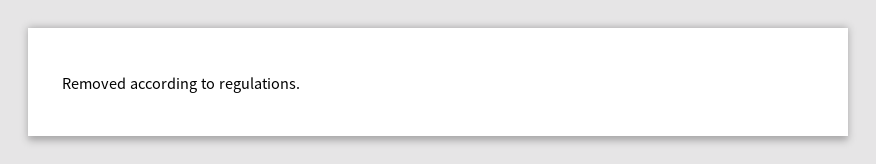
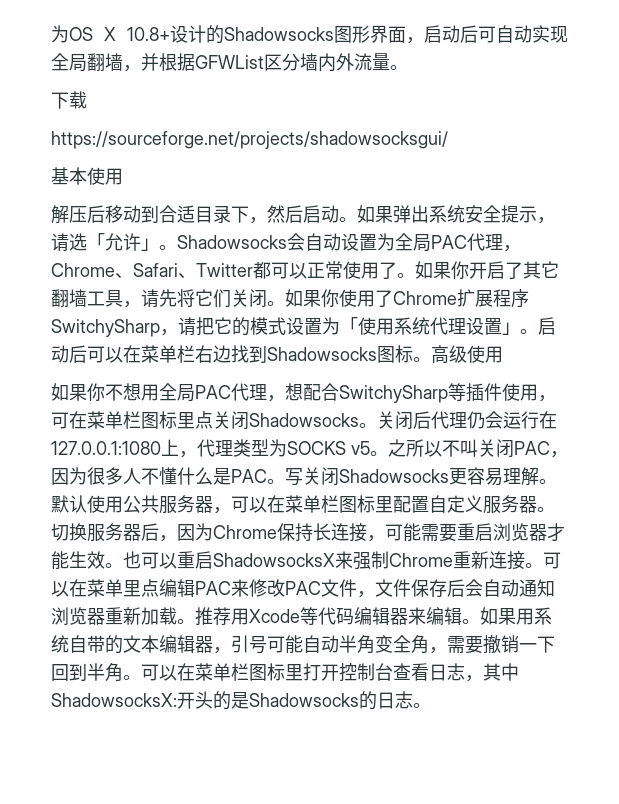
[62,77,300,93] Removed according to regulations. -> [51,25,568,44] [51,53,408,72] [51,91,87,109] [51,131,448,149] [51,167,123,185] [51,205,555,224] [51,233,521,252] [51,261,559,279] [51,289,529,308] [51,317,556,337] [51,345,503,364] [51,383,556,403] [51,411,557,430] [51,439,568,458] [51,467,557,486] [51,495,555,514] [51,523,565,542] [51,551,561,570] [51,579,555,598] [51,607,552,626] [51,635,555,654] [51,663,519,682] [51,691,431,710] 为OS X 10.8+设计的Shadowsocks图形界面，启动后可自动实现全局翻墙，并根据GFWList区分墙内外流量。 // 下载 // https://sourceforge.net/projects/shadowsocksgui/ // 基本使用 // 解压后移动到合适目录下，然后启动。如果弹出系统安全提示，请选「允许」。Shadowsocks会自动设置为全局PAC代理，Chrome、Safari、Twitter都可以正常使用了。如果你开启了其它翻墙工具，请先将它们关闭。如果你使用了Chrome扩展程序SwitchySharp，请把它的模式设置为「使用系统代理设置」。启动后可以在菜单栏右边找到Shadowsocks图标。高级使用 // 如果你不想用全局PAC代理，想配合SwitchySharp等插件使用，可在菜单栏图标里点关闭Shadowsocks。关闭后代理仍会运行在127.0.0.1:1080上，代理类型为SOCKS v5。之所以不叫关闭PAC，因为很多人不懂什么是PAC。写关闭Shadowsocks更容易理解。默认使用公共服务器，可以在菜单栏图标里配置自定义服务器。切换服务器后，因为Chrome保持长连接，可能需要重启浏览器才能生效。也可以重启ShadowsocksX来强制Chrome重新连接。可以在菜单里点编辑PAC来修改PAC文件，文件保存后会自动通知浏览器重新加载。推荐用Xcode等代码编辑器来编辑。如果用系统自带的文本编辑器，引号可能自动半角变全角，需要撤销一下回到半角。可以在菜单栏图标里打开控制台查看日志，其中ShadowsocksX:开头的是Shadowsocks的日志。

